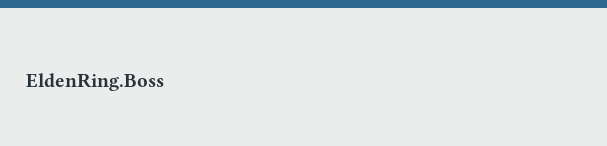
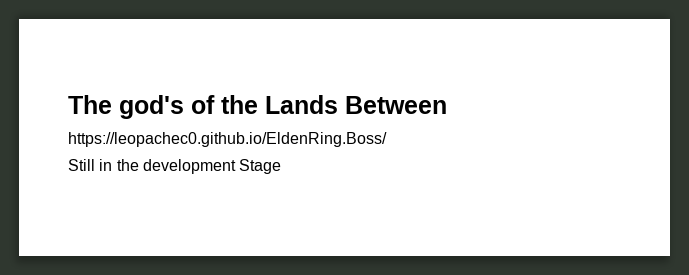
[26,73,164,91] EldenRing.Boss -> [68,95,447,119] [68,132,387,147] [68,159,282,174] The god's of the Lands Between // https://leopachec0.github.io/EldenRing.Boss/ // Still in the development Stage

